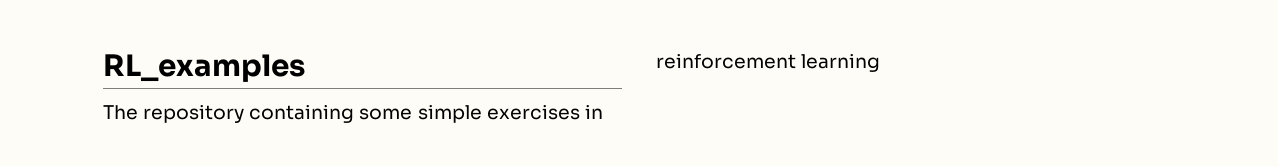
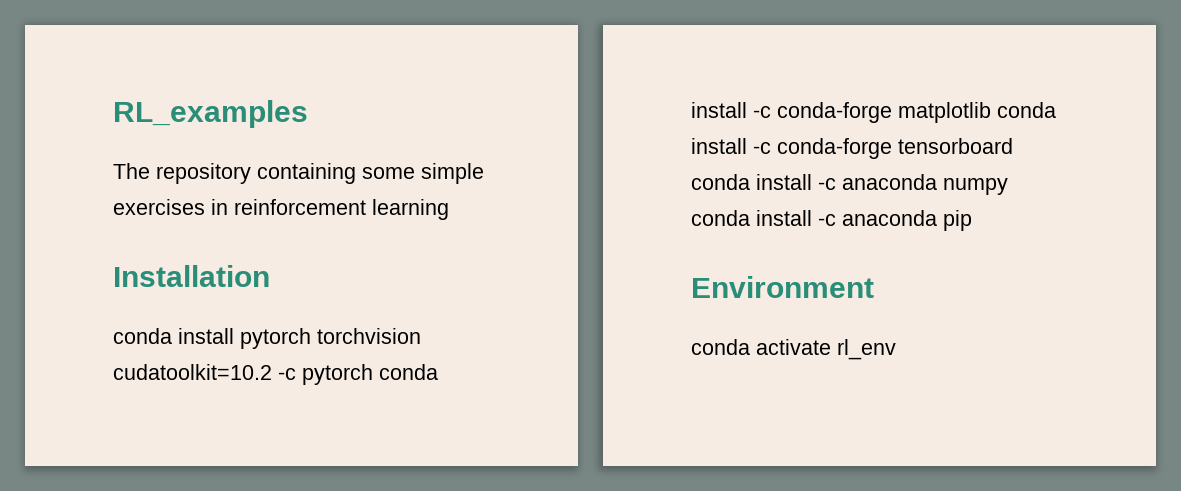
(881, 62) none -> [113,265,270,287] [113,328,421,349] [113,364,438,385] [691,102,1056,123] [691,138,1013,159] [691,174,1008,195] [691,210,972,231] [691,276,874,298] [691,339,896,360] // Installation // conda install pytorch torchvision cudatoolkit=10.2 -c pytorch conda install -c conda-forge matplotlib conda install -c conda-forge tensorboard conda install -c anaconda numpy conda install -c anaconda pip // Environment // conda activate rl_env

